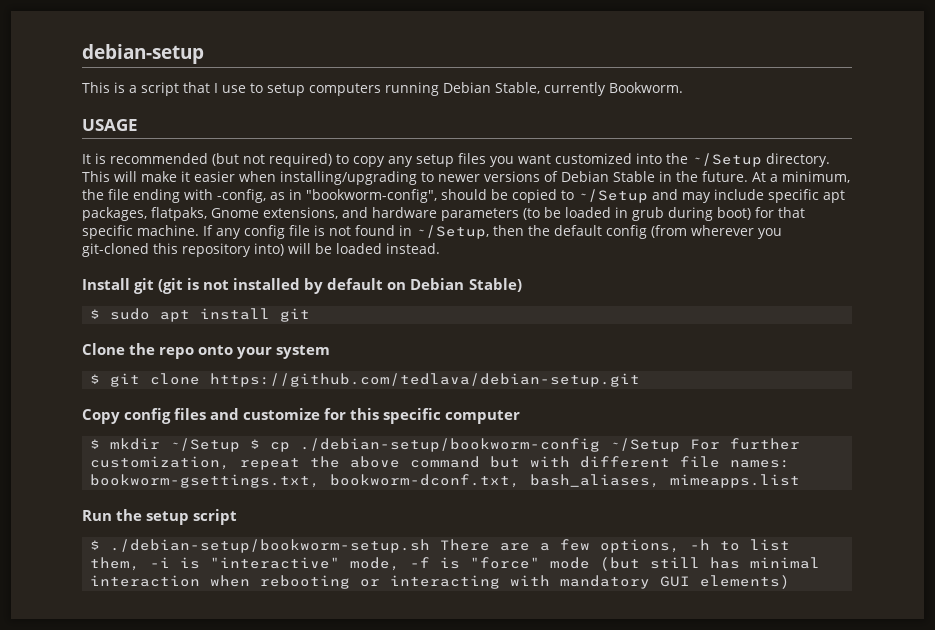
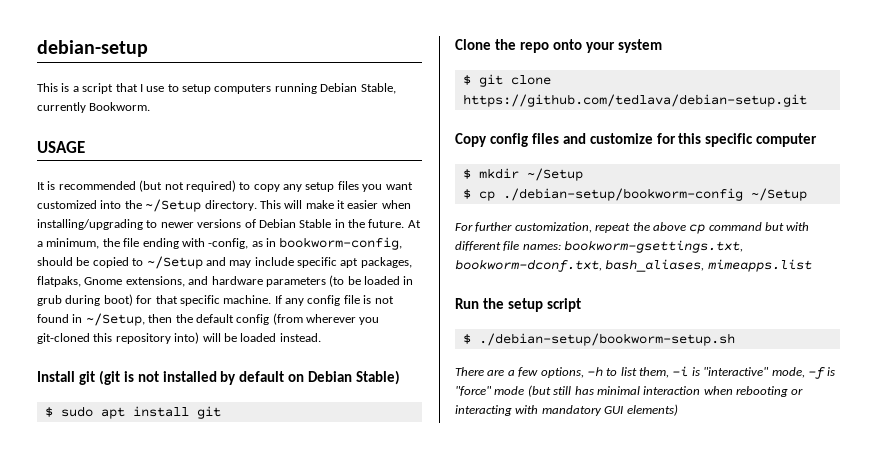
[306,189,437,203] "bookworm-config", -> [279,237,403,250] bookworm-config,
(241, 445) none -> (583, 174) //
(681, 445) none -> (807, 194) //
(401, 462) none -> [689,224,706,234] cp
(431, 546) none -> (735, 339) //

